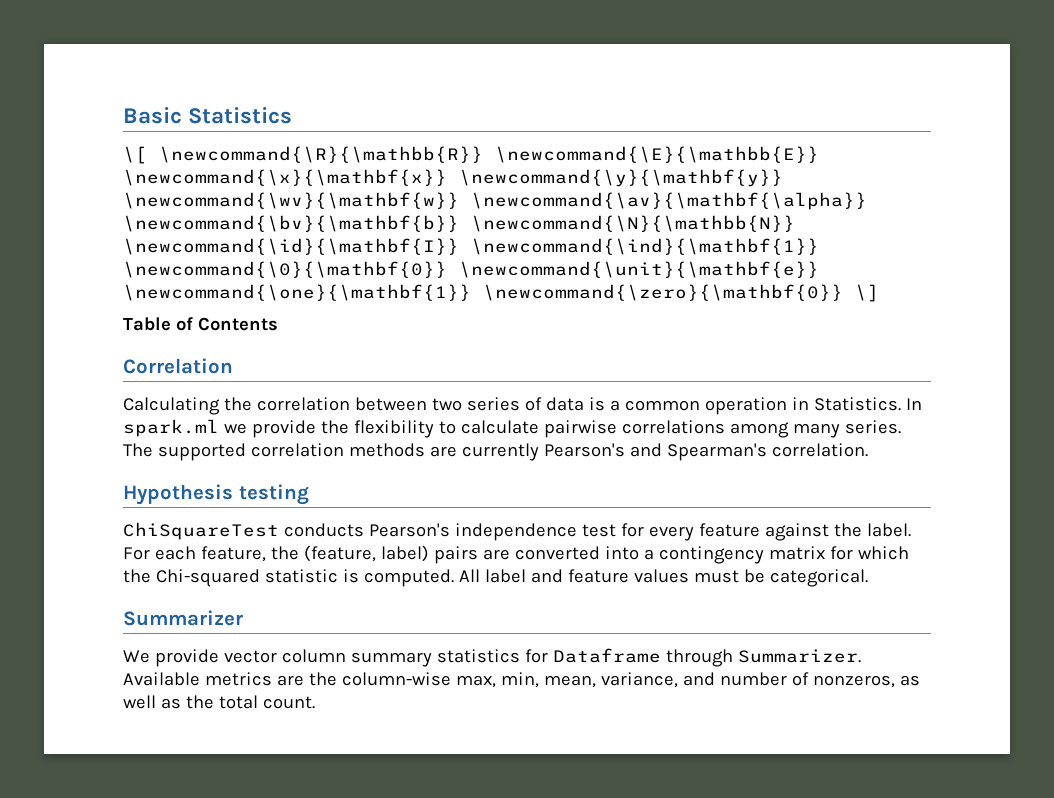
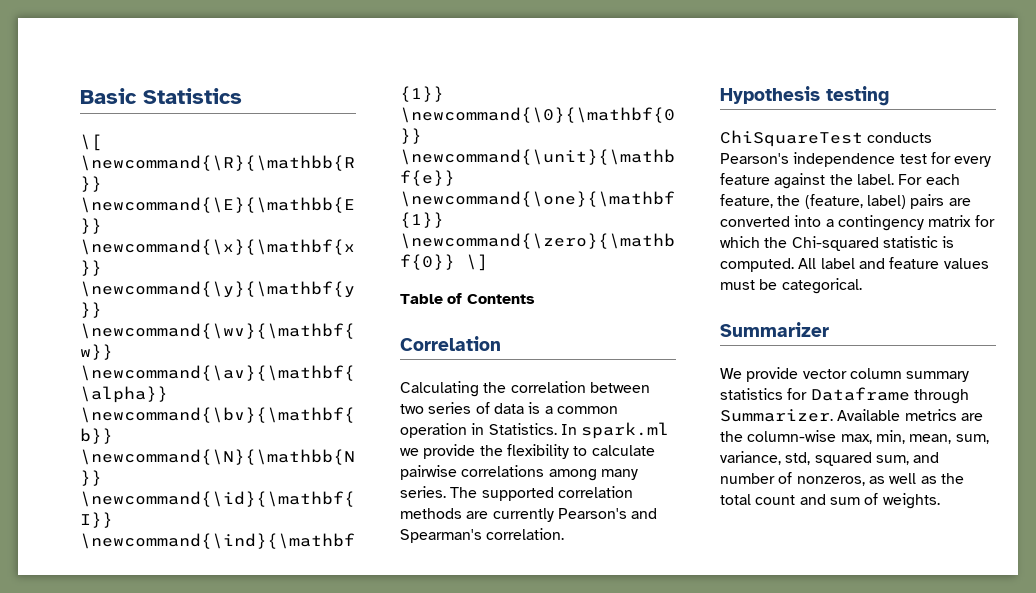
[600,672,678,688] variance, -> [955,434,989,444] [720,451,909,466] sum, variance, std, squared sum,
[262,696,315,709] count. -> [755,493,940,509] count and sum of weights.

